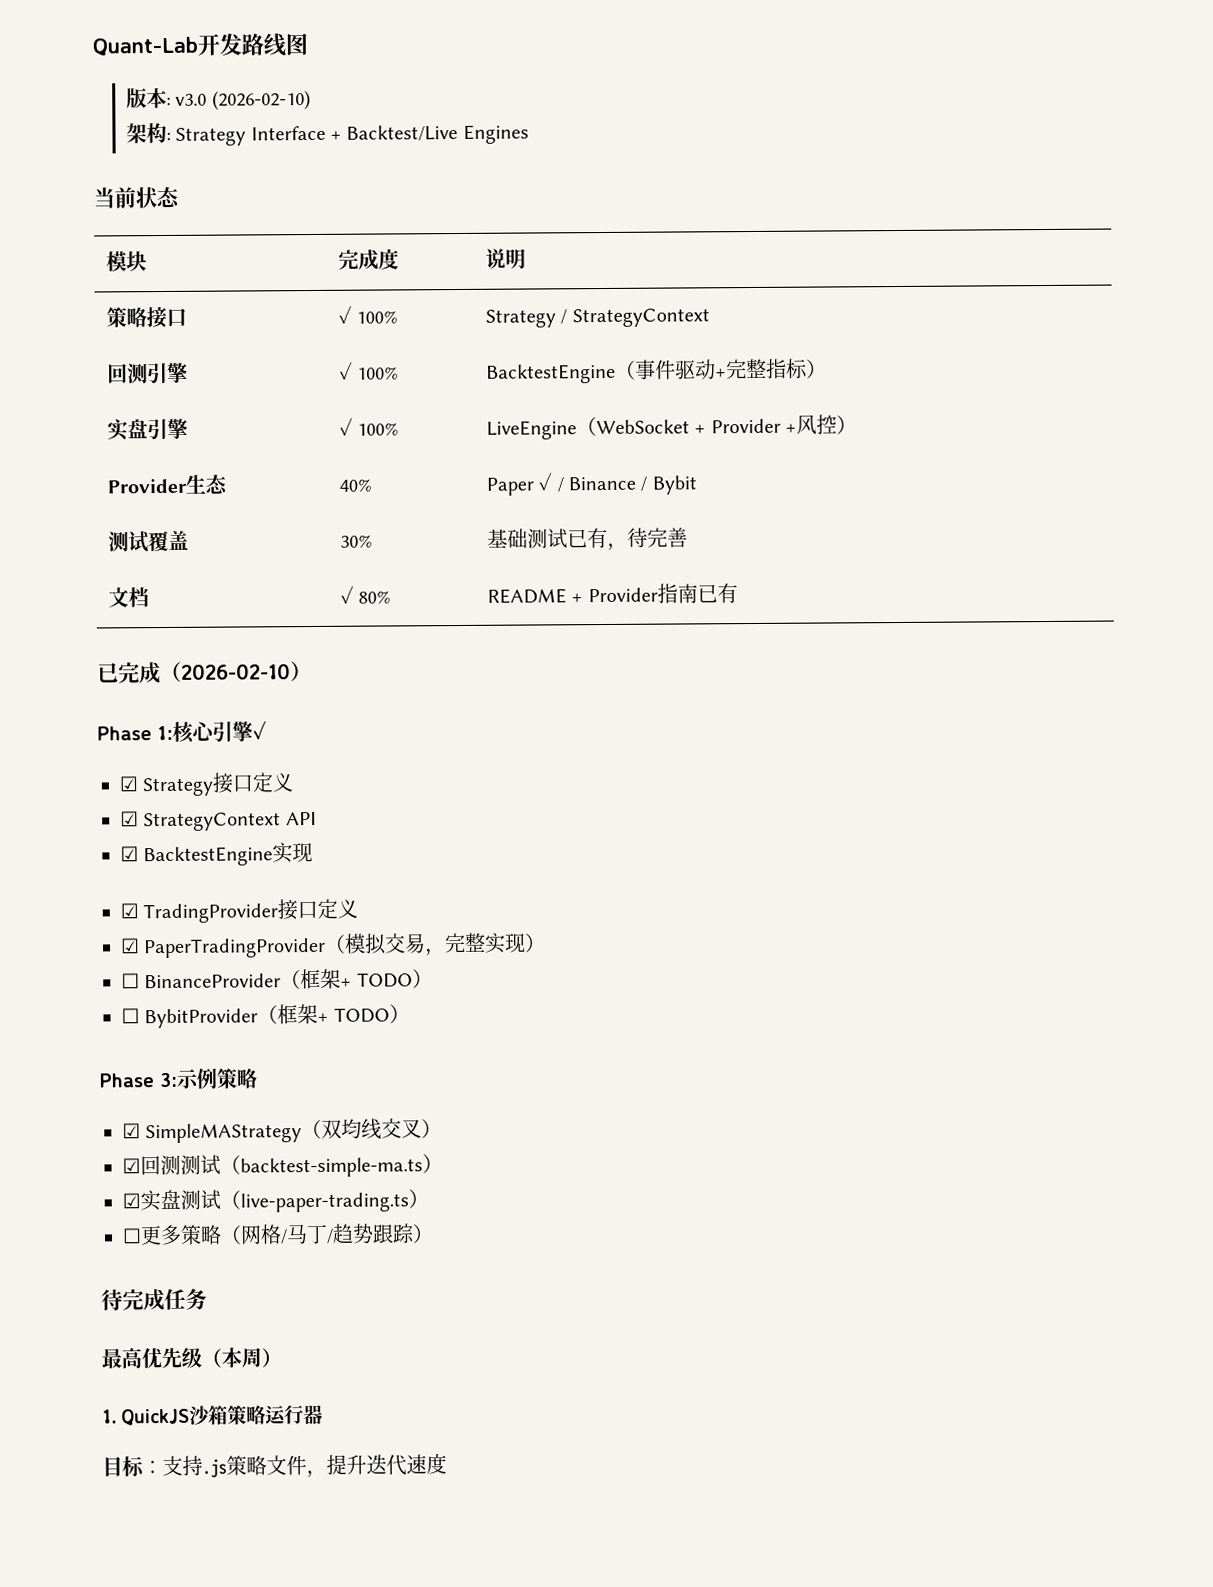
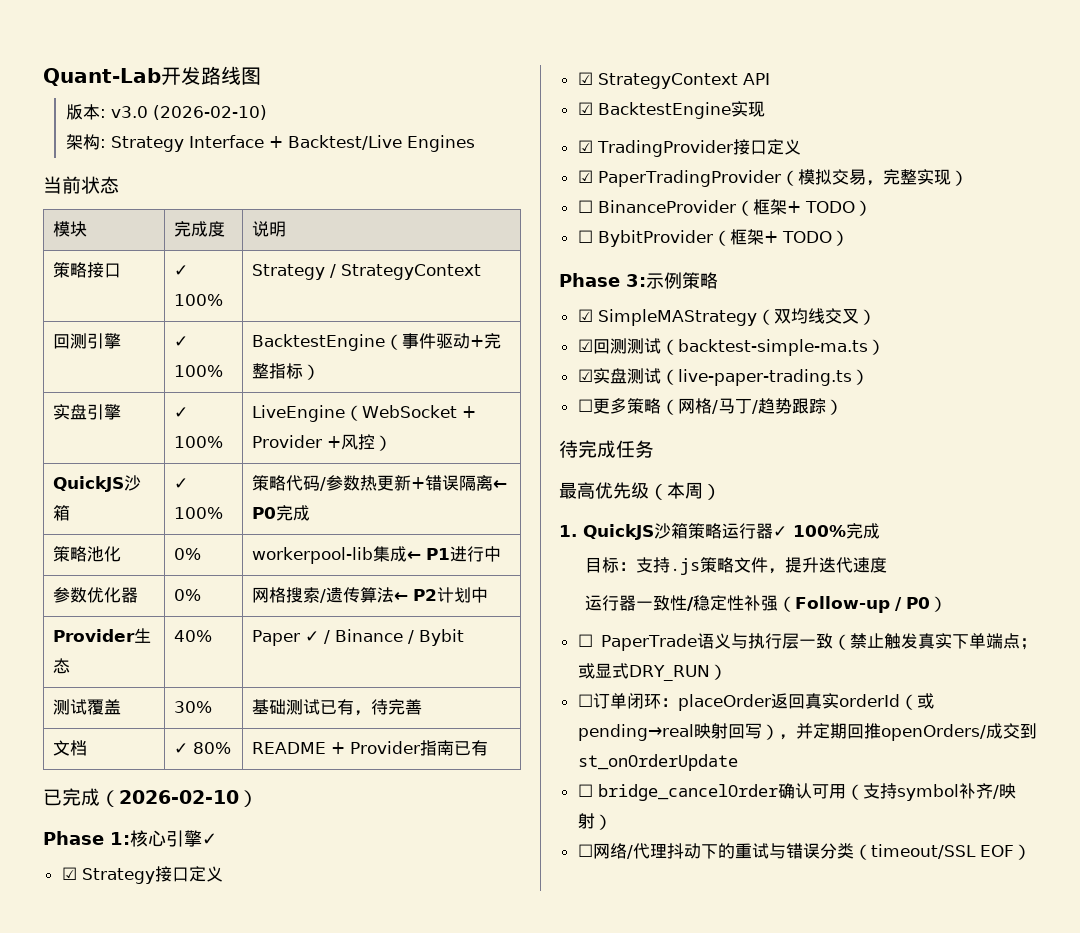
(857, 425) none -> [53,475,142,492] [53,505,71,521] [174,478,189,489] [174,507,224,519] [252,475,508,491] [252,505,311,521] [53,546,122,562] [174,548,202,560] [252,546,502,564] [53,587,139,603] [174,589,202,601] [252,587,489,603] // QuickJS沙箱 | ✓ 100% | 策略代码/参数热更新+错误隔离← P0完成 // 策略池化 | 0% | workerpool-lib集成← P1进行中 // 参数优化器 | 0% | 网格搜索/遗传算法← P2计划中
(324, 1414) none -> [773,523,880,539] ✓ 100%完成
(447, 1464) none -> [584,595,947,613] [577,633,1037,651] [577,663,727,681] [577,693,934,711] [577,723,1037,741] [577,754,738,771] [577,783,1016,801] [577,813,612,830] [577,843,1031,860] // 运行器一致性/稳定性补强（Follow-up / P0） // ☐ PaperTrade语义与执行层一致（禁止触发真实下单端点；或显式DRY_RUN） // ☐订单闭环：placeOrder返回真实orderId（或pending→real映射回写），并定期回推openOrders/成交到st_onOrderUpdate // ☐ bridge_cancelOrder确认可用（支持symbol补齐/映射） // ☐网络/代理抖动下的重试与错误分类（timeout/SSL EOF）

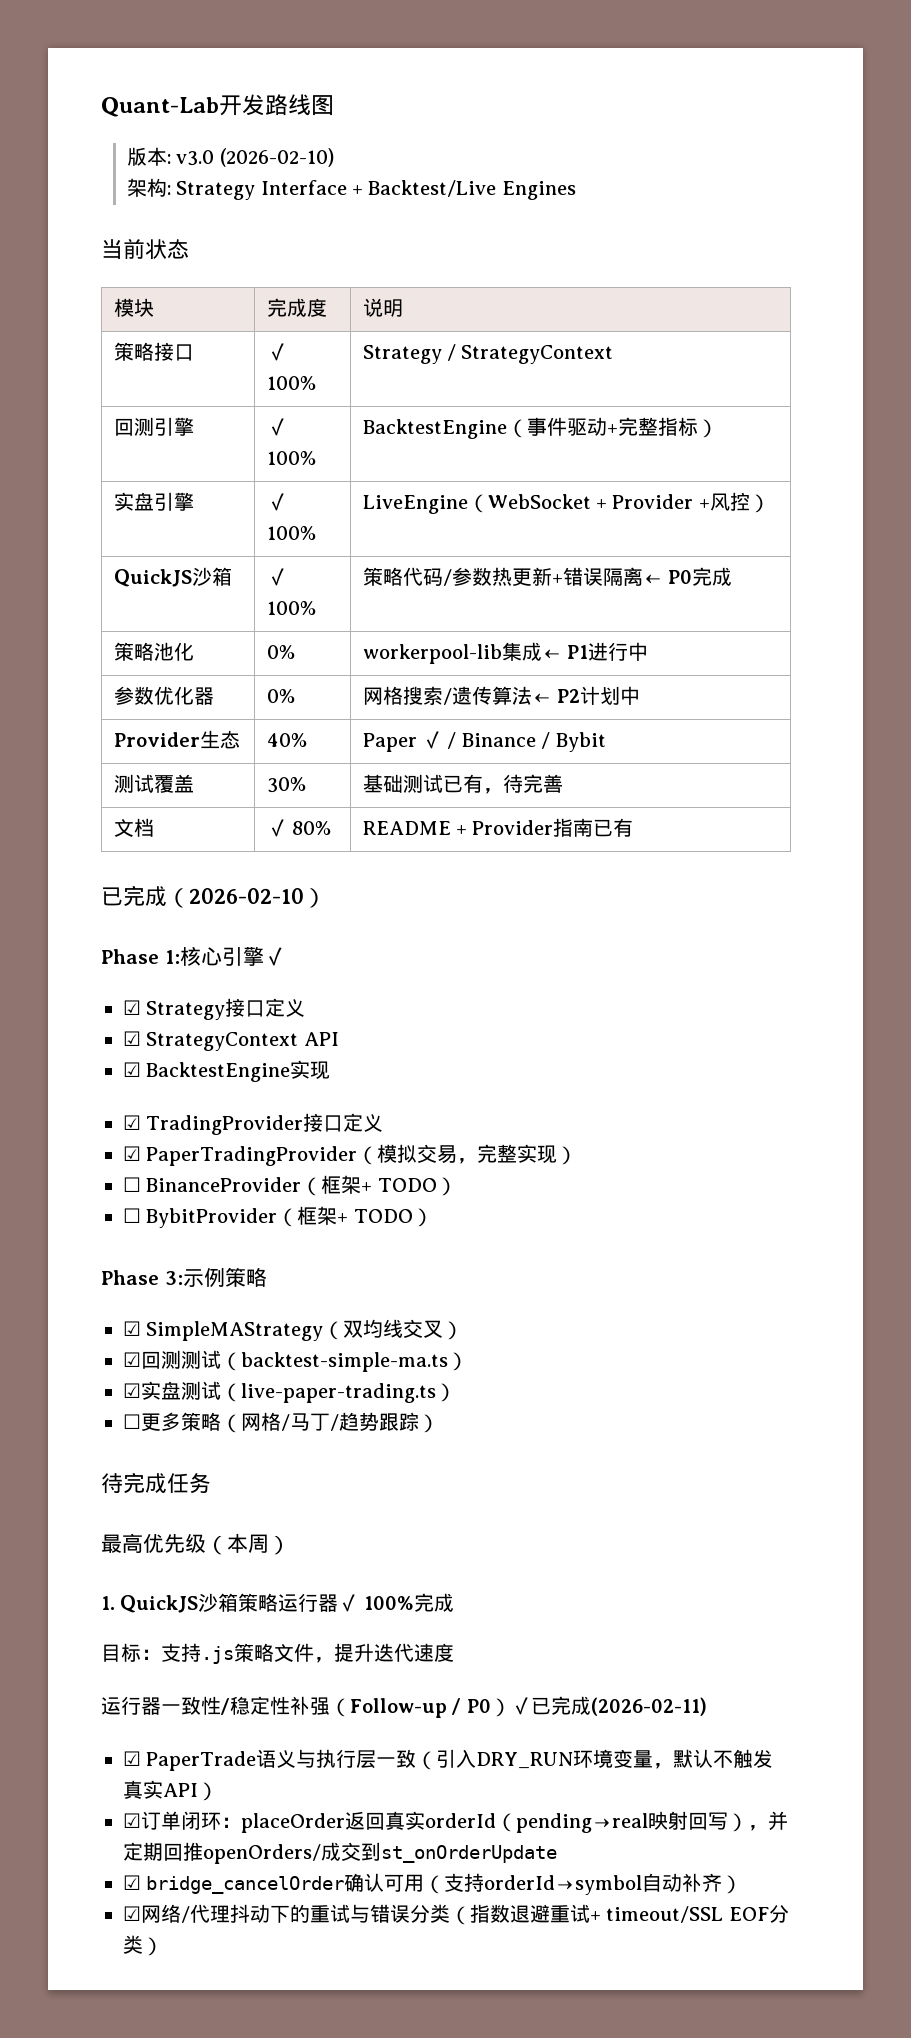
[577,634,593,647] // ☐ -> [510,1696,707,1716] [123,1751,141,1766] ✓已完成(2026-02-11) // ☑
[850,633,1037,650] [577,663,727,681] [577,694,593,707] 禁止触发真实下单端点；或显式DRY_RUN） // ☐ -> [436,1749,774,1769] [123,1780,218,1801] [123,1813,141,1828] 引入DRY_RUN环境变量，默认不触发真实API） // ☑
[916,693,934,709] 或 -> (516, 1822) none
[577,784,593,797] ☐ -> [123,1875,141,1890] ☑
[896,783,1016,801] [577,813,612,830] [577,844,593,857] symbol补齐/映射） // ☐ -> [484,1873,743,1895] [123,1906,141,1921] orderId→symbol自动补齐） // ☑
(871, 852) none -> [470,1904,601,1923] 指数退避重试+
(1014, 851) none -> [768,1904,789,1923] [123,1935,143,1954] 分类

